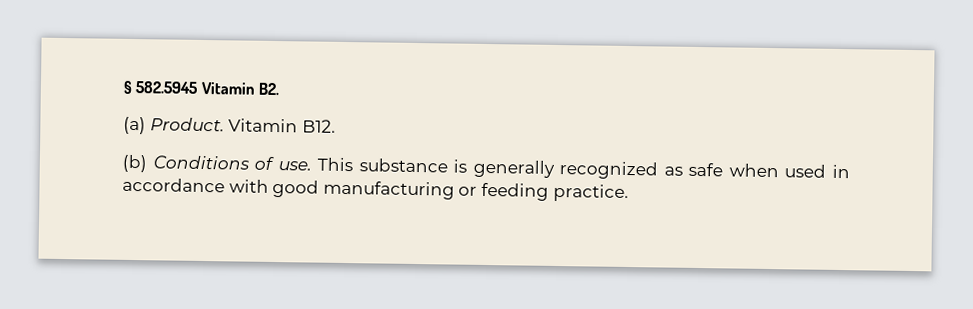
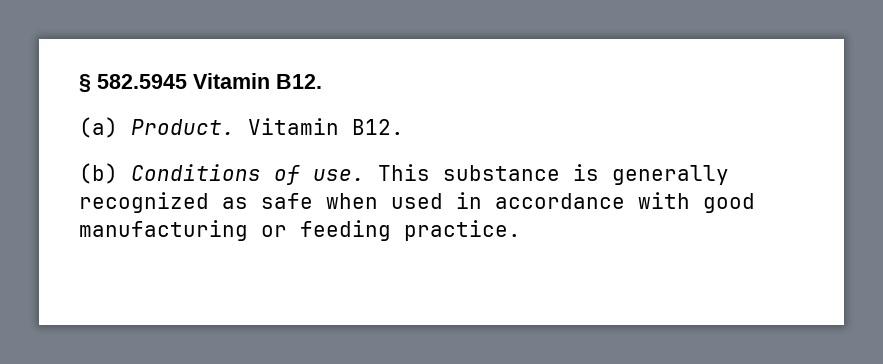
[258,82,280,96] B2. -> [276,74,322,89] B12.

